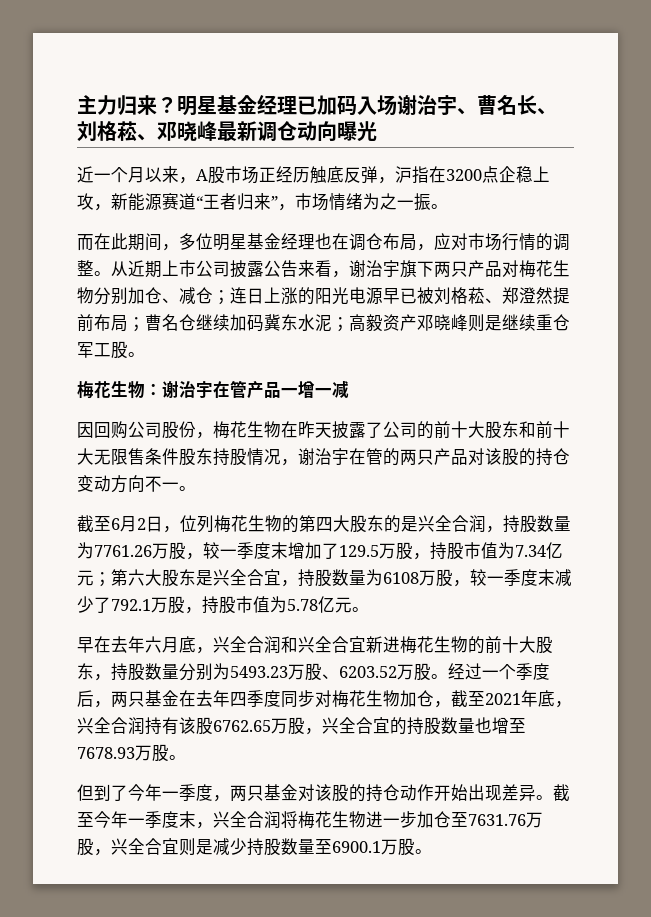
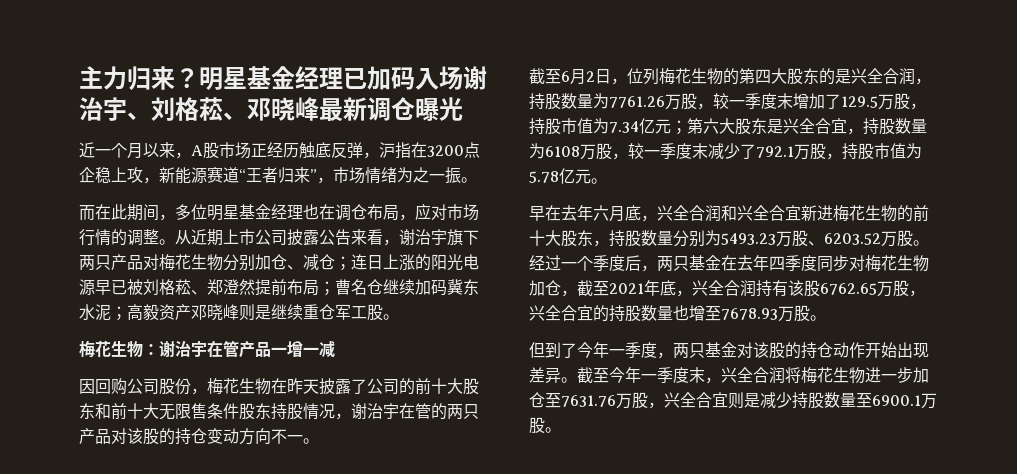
[477,95,557,115] 曹名长、 -> (151, 116) none
[297,121,337,141] 动向 -> (415, 108) none

